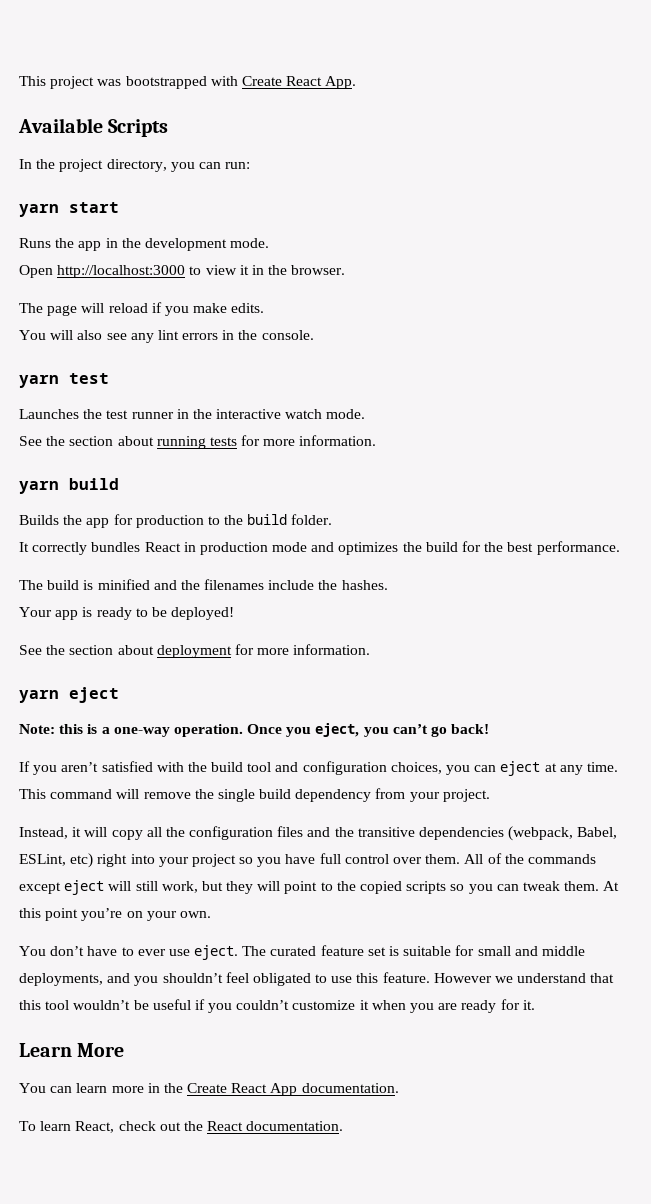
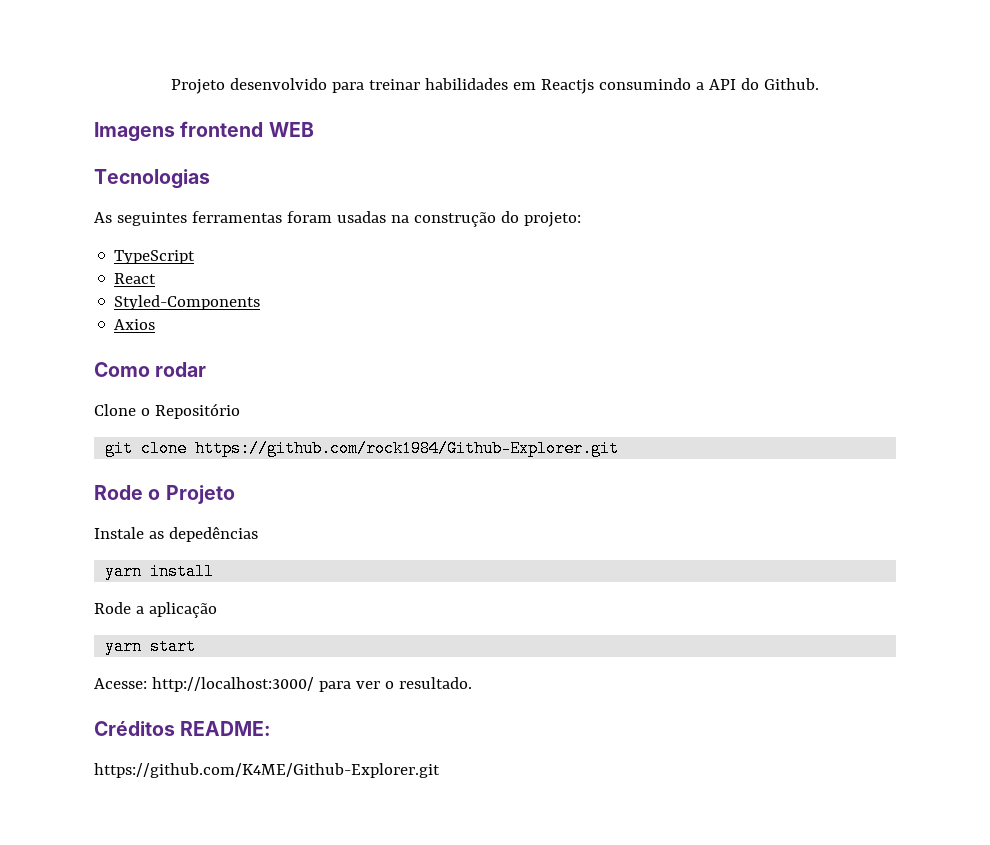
[19,76,357,89] [18,118,169,137] [19,159,251,172] [19,202,119,217] [19,238,270,251] [19,265,346,278] [19,302,265,316] [19,330,314,343] [19,373,109,388] [19,409,366,419] [19,435,377,449] [19,478,119,494] [19,514,333,528] [19,541,620,555] [19,579,388,590] [19,607,235,620] [19,644,371,658] [19,687,119,703] [19,723,490,737] [19,761,618,776] [19,788,490,802] [19,826,618,841] [19,853,596,868] [19,880,620,895] [19,908,211,921] [19,945,585,960] [19,972,615,986] [19,999,535,1013] [19,1043,125,1057] [19,1083,399,1096] [19,1121,344,1133] This project was bootstrapped with Create React App. // Available Scripts // In the project directory, you can run: // yarn start // Runs the app in the development mode. // Open http://localhost:3000 to view it in the browser. // The page will reload if you make edits. // You will also see any lint errors in the console. // yarn test // Launches the test runner in the interactive watch mode. // See the section about running tests for more information. // yarn build // Builds the app for production to the build folder. // It correctly bundles React in production mode and optimizes the build for the best performance. // The build is minified and the filenames include the hashes. // Your app is ready to be deployed! // See the section about deployment for more information. // yarn eject // Note: this is a one-way operation. Once you eject, you can’t go back! // If you aren’t satisfied with the build tool and configuration choices, you can eject at any time. This command will remove the single build dependency from your project. // Instead, it will copy all the configuration files and the transitive dependencies (webpack, Babel, ESLint, etc) right into your project so you have full control over them. All of the commands except eject will still work, but they will point to the copied scripts so you can tweak them. At this point you’re on your own. // You don’t have to ever use eject. The curated feature set is suitable for small and middle deployments, and you shouldn’t feel obligated to use this feature. However we understand that this tool wouldn’t be useful if you couldn’t customize it when you are ready for it. // Learn More // You can learn more in the Create React App documentation. // To learn React, check out the React documentation. -> [171,78,819,94] [94,121,314,142] [94,169,210,189] [94,211,581,227] [114,250,196,264] [114,273,157,284] [114,295,261,310] [114,319,156,330] [94,362,207,377] [94,403,240,419] [105,440,620,457] [94,485,235,504] [94,527,258,542] [105,563,215,580] [94,602,217,618] [105,638,197,655] [94,677,472,692] [94,721,272,736] [94,763,440,778] Projeto desenvolvido para treinar habilidades em Reactjs consumindo a API do Github. // Imagens frontend WEB // Tecnologias // As seguintes ferramentas foram usadas na construção do projeto: // TypeScript // React // Styled-Components // Axios // Como rodar // Clone o Repositório // git clone https://github.com/rock1984/Github-Explorer.git // Rode o Projeto // Instale as depedências // yarn install // Rode a aplicação // yarn start // Acesse: http://localhost:3000/ para ver o resultado. // Créditos README: // https://github.com/K4ME/Github-Explorer.git

